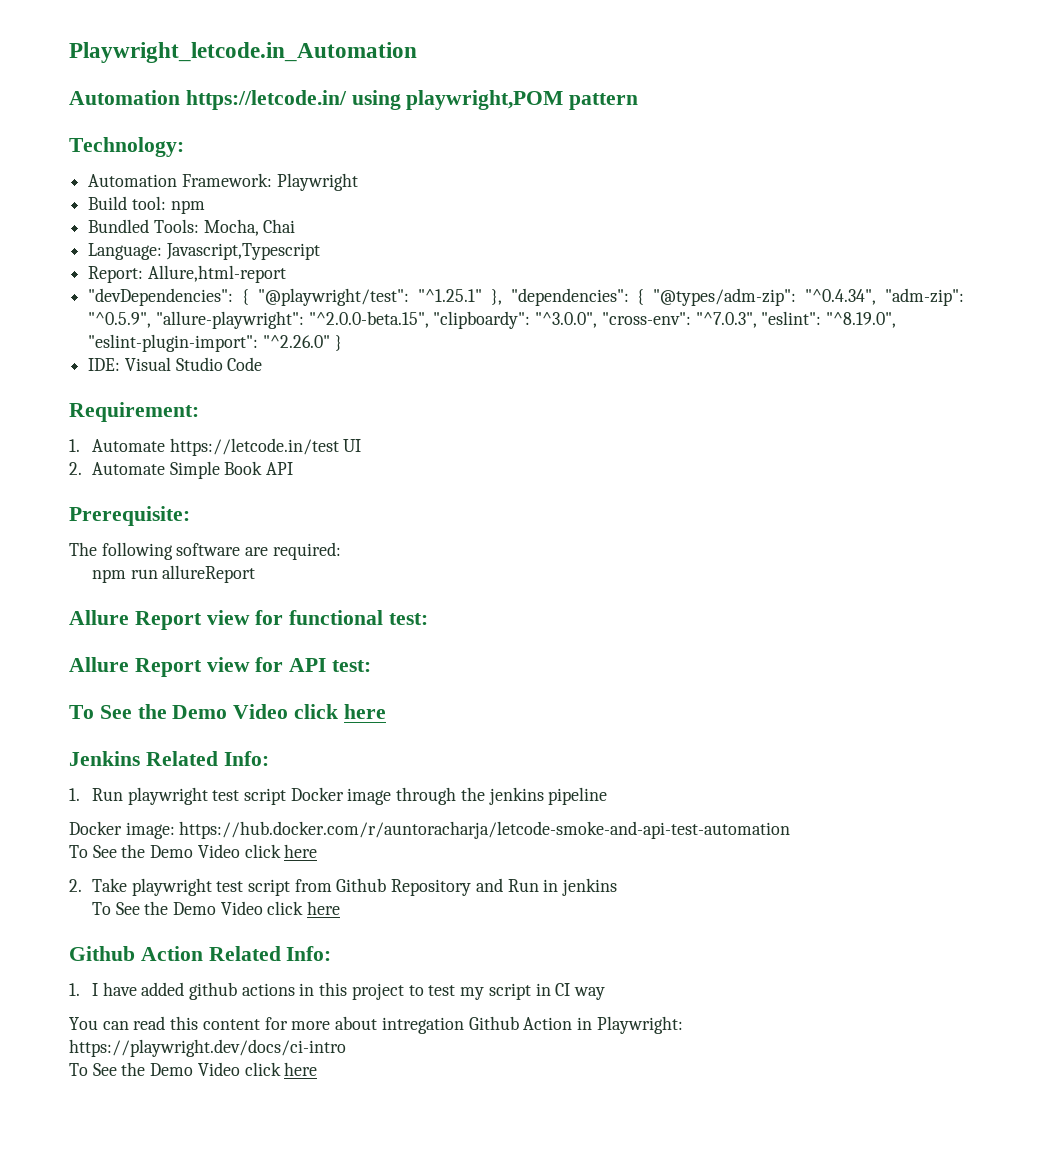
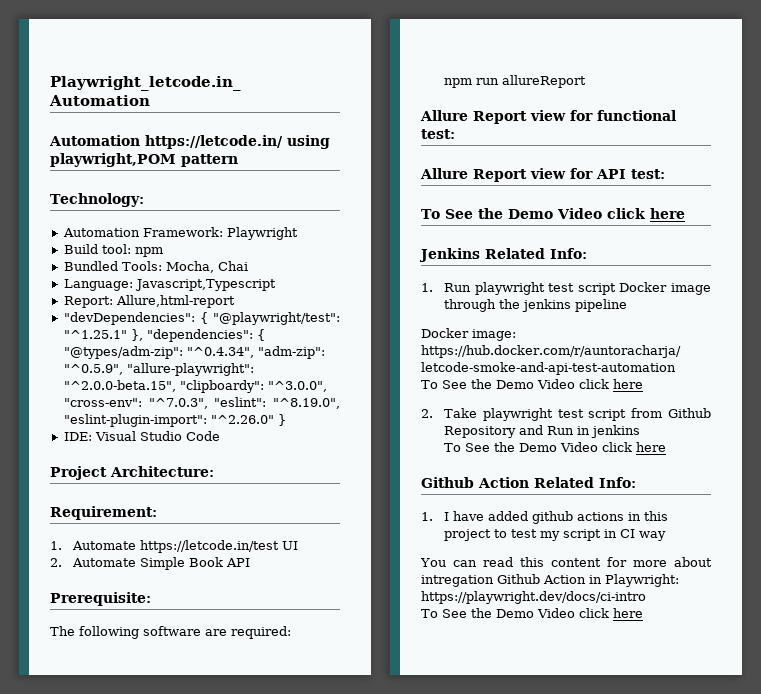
(263, 364) none -> [50,466,214,480] // Project Architecture:

